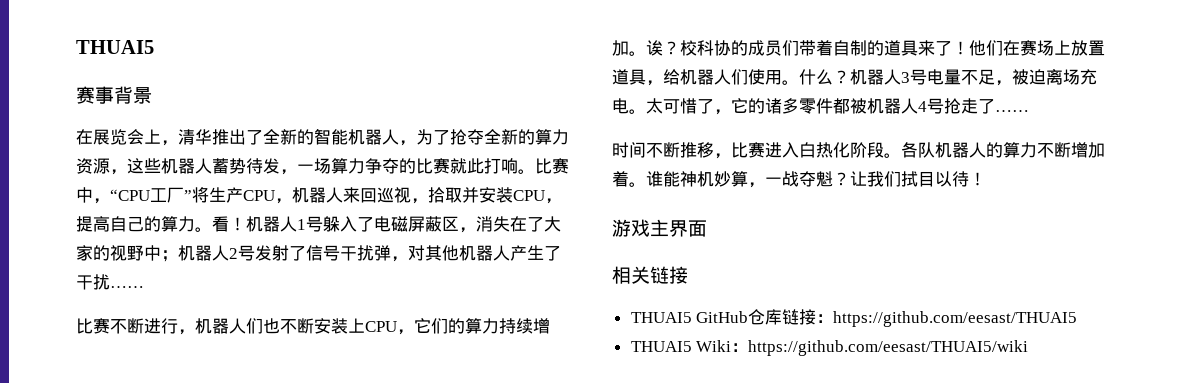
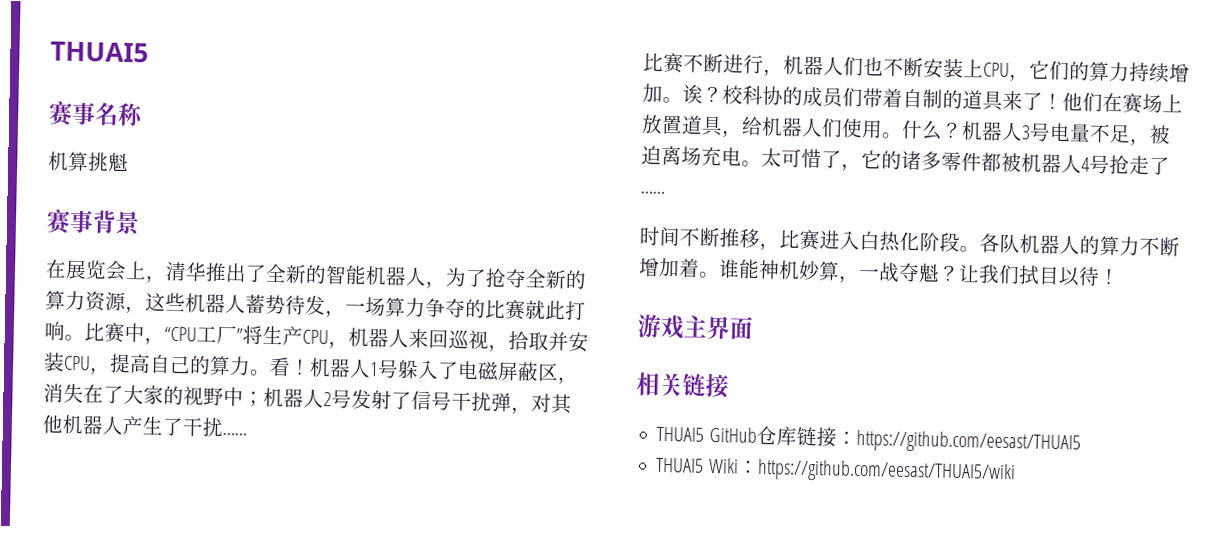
[76,40,154,54] THUAI5 -> [50,41,149,63] [48,100,144,127] [48,151,129,173] THUAI5 // 赛事名称 // 机算挑魁

